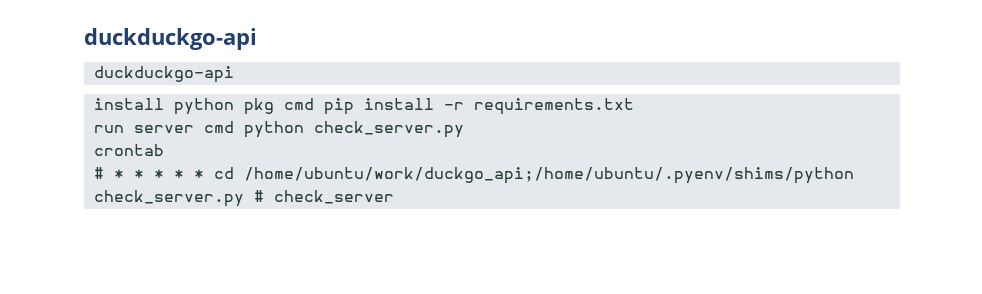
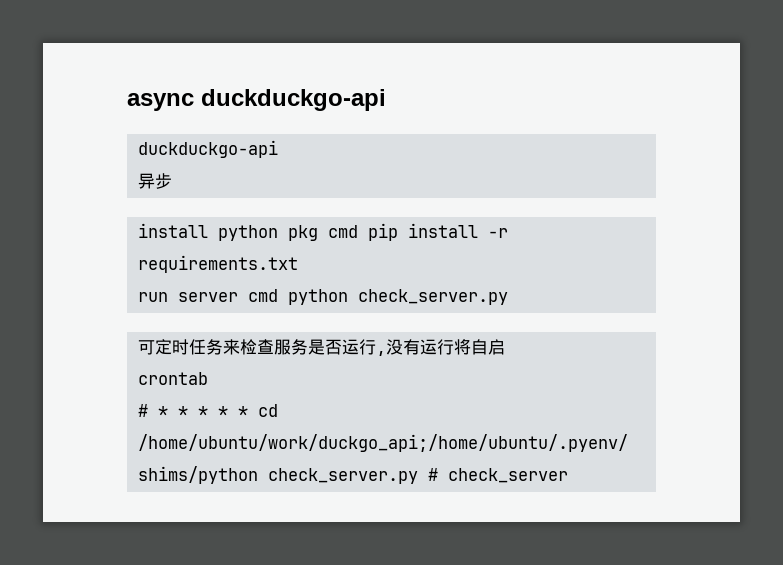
(84, 39) none -> [127,93,194,111] async
(235, 74) none -> [137,173,172,189] // 异步
(465, 129) none -> [137,339,505,356] // 可定时任务来检查服务是否运行,没有运行将自启

